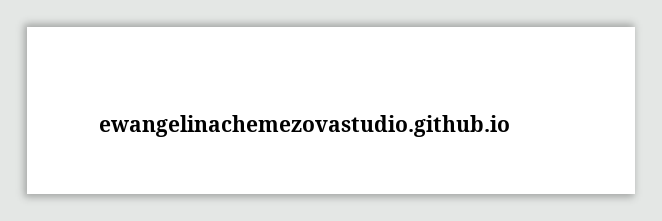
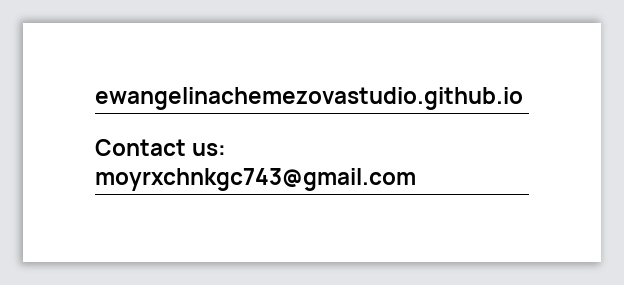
(510, 126) none -> [95,139,227,156] [95,168,416,191] // Contact us: moyrxchnkgc743@gmail.com

